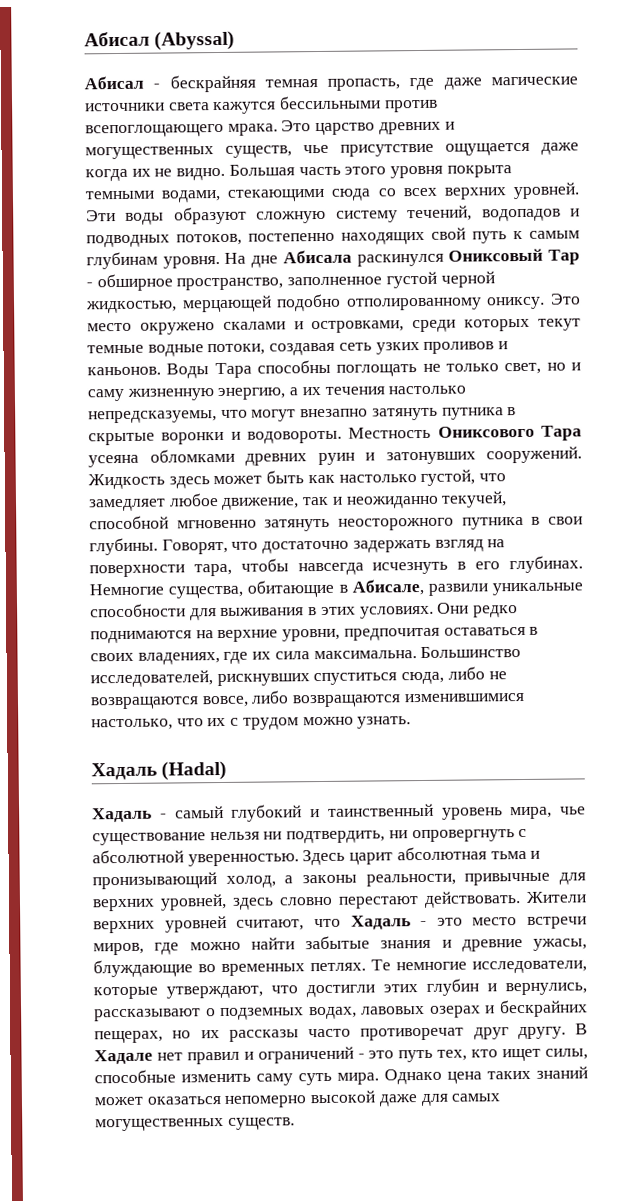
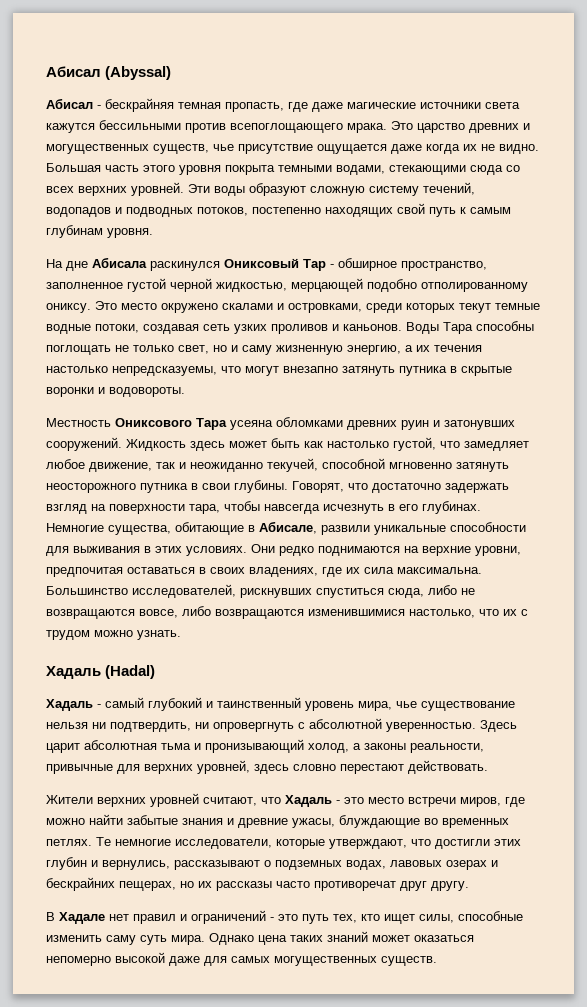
(220, 262) none -> (153, 233) //
(342, 437) none -> (185, 392) //
(521, 899) none -> (488, 767) //
(566, 1033) none -> (469, 886) //

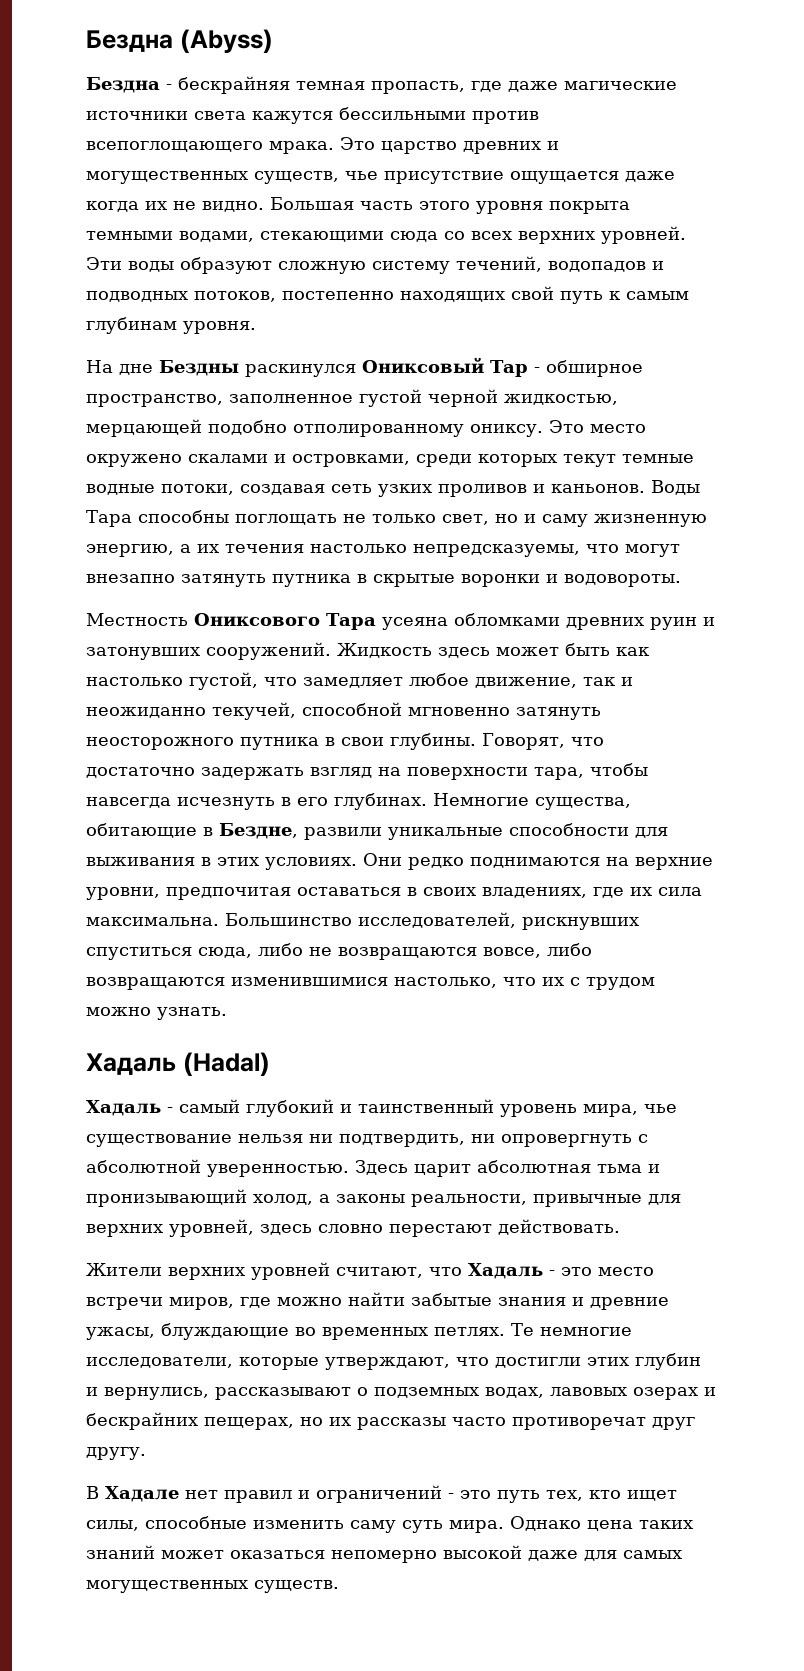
[46,66,172,80] [46,98,93,109] Абисал (Abyssal) // Абисал -> [86,29,273,53] [86,77,160,93] Бездна (Abyss) // Бездна
[92,257,147,268] Абисала -> [159,360,239,376] Бездны
[259,521,317,534] Абисале, -> [219,823,298,839] Бездне,

